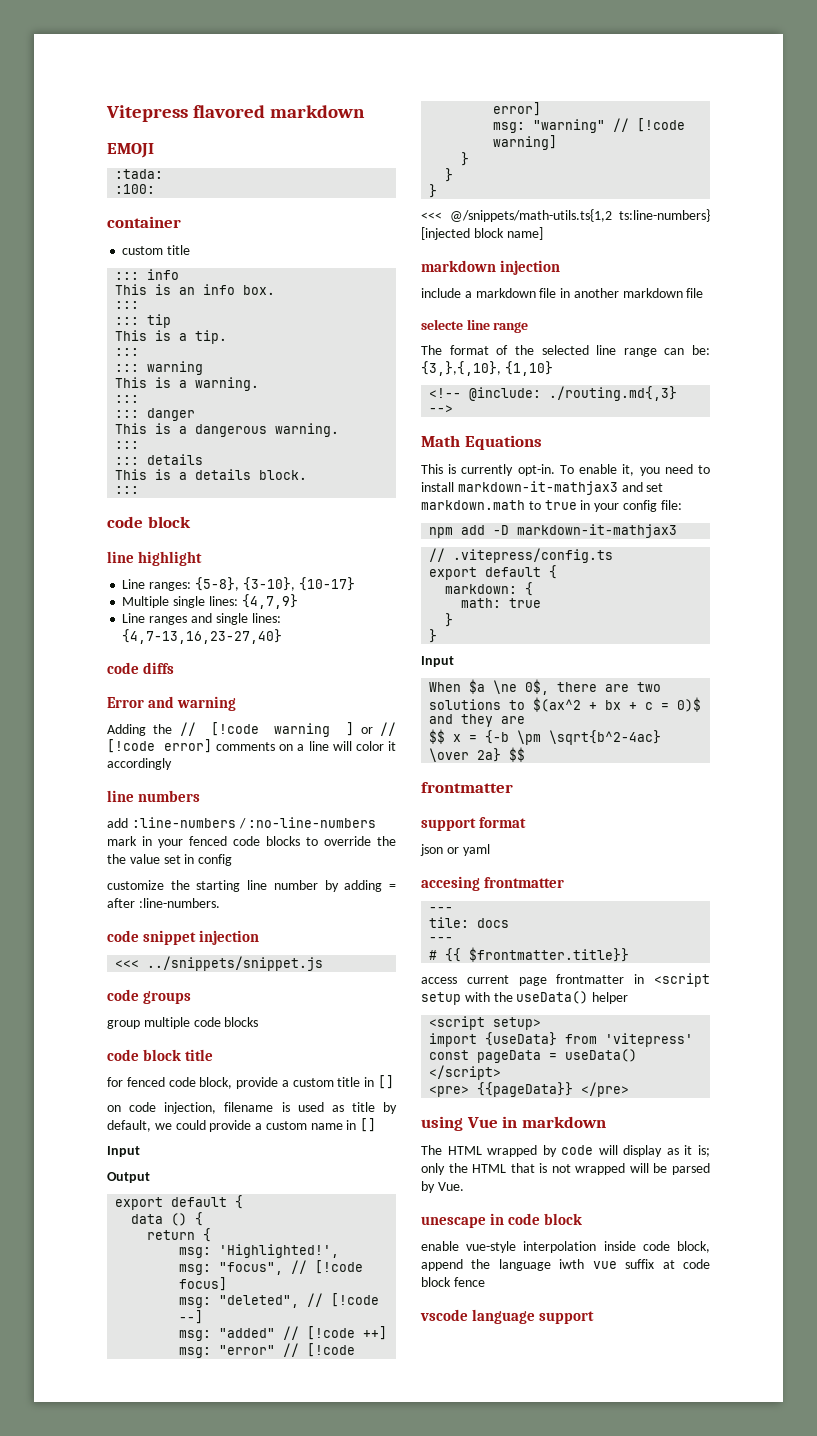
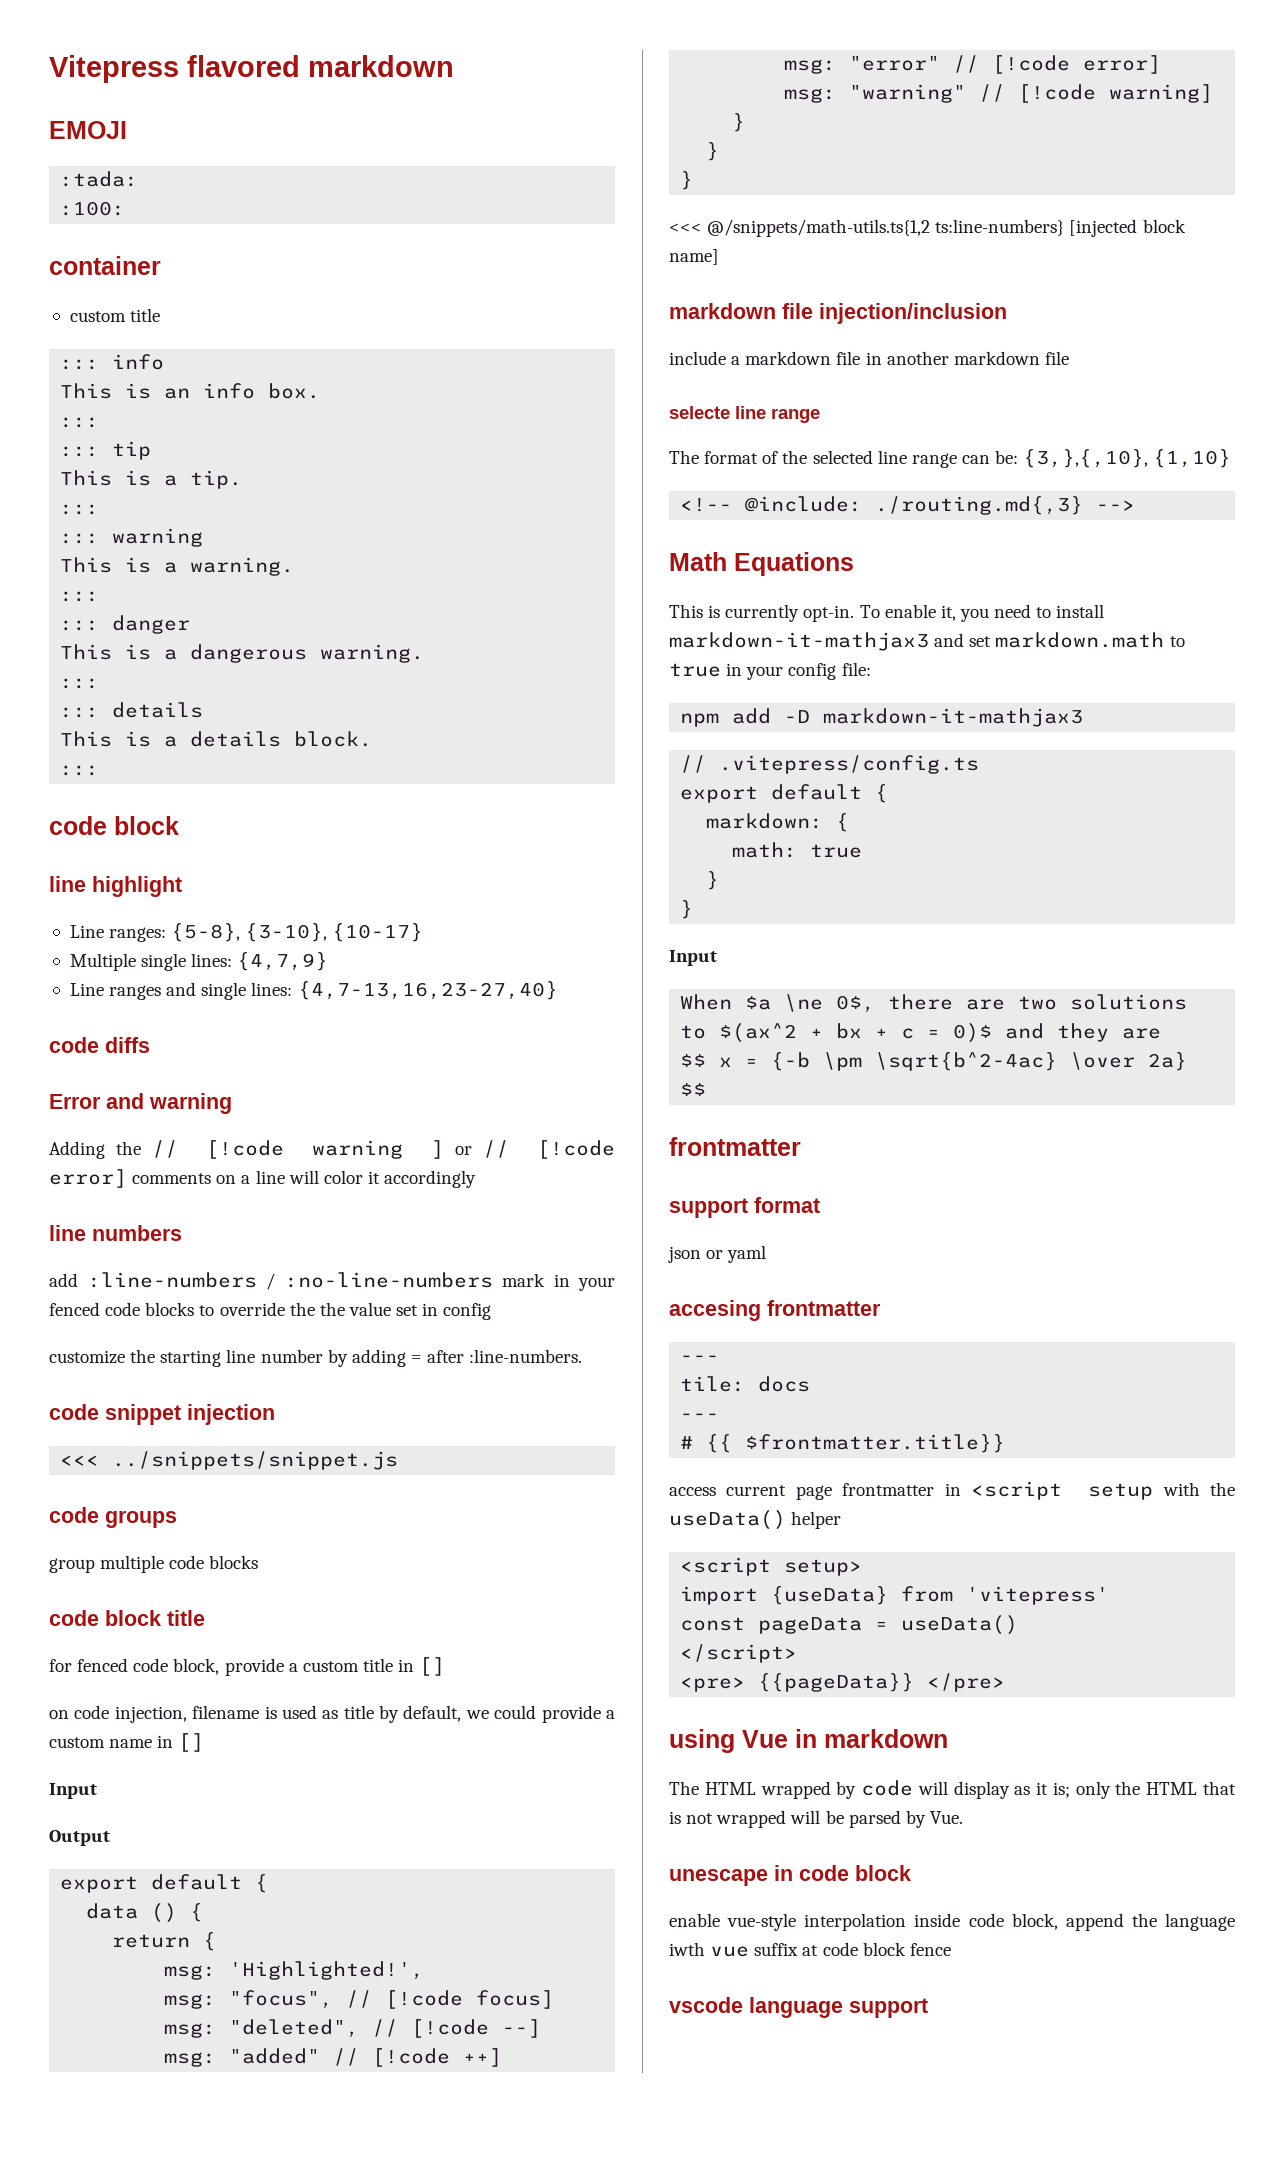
[500,260,561,275] injection -> [782,303,1007,324] file injection/inclusion

